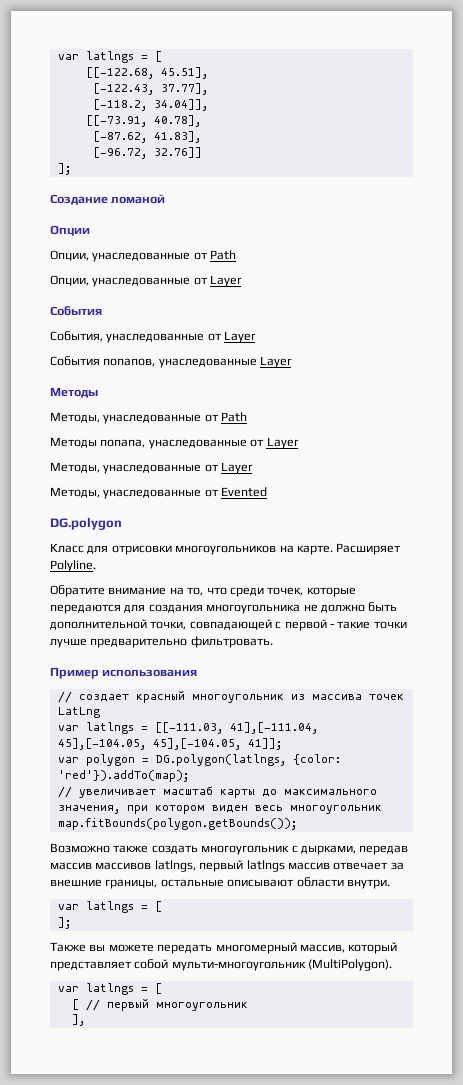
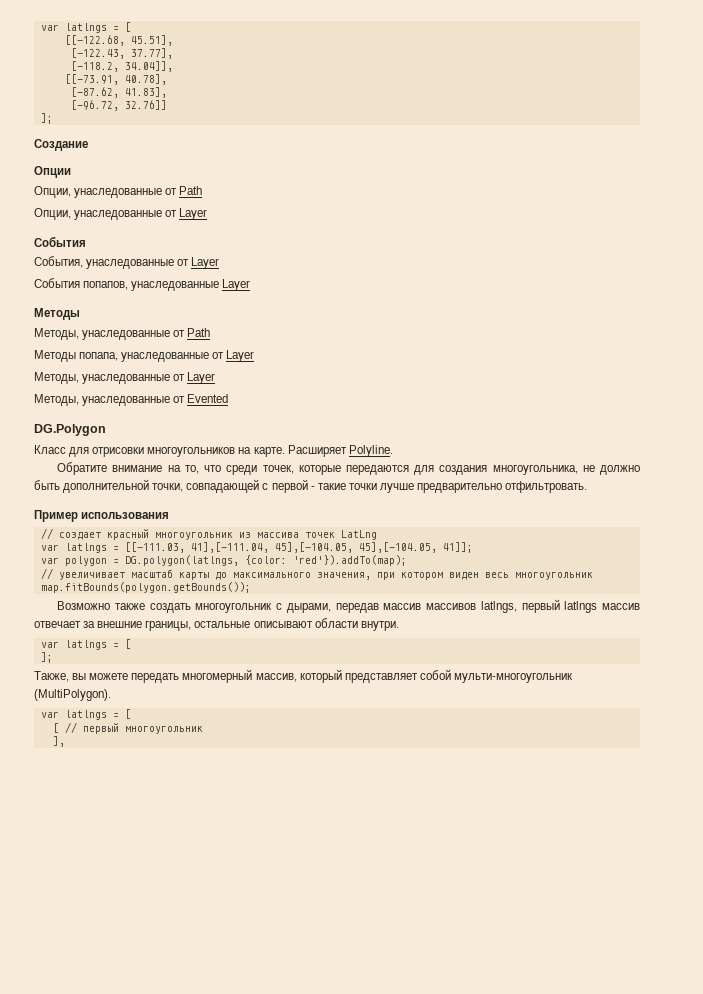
[111,194,166,204] ломаной -> (88, 145) none
[50,517,122,530] DG.polygon -> [34,424,106,436] DG.Polygon
[206,604,301,614] многоугольника -> [492,465,578,475] многоугольника,
[190,636,273,648] фильтровать. -> [505,481,588,493] отфильтровать.
[300,845,356,855] дырками, -> [286,603,331,613] дырами,
[50,942,86,952] Также -> [34,671,69,682] Также,

